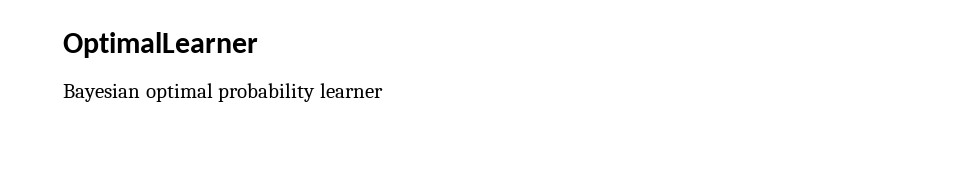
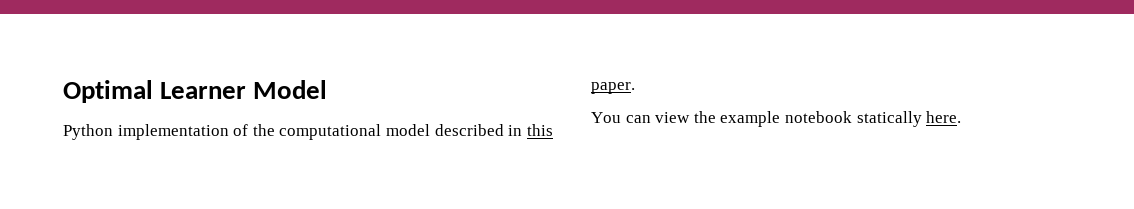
[63,32,258,58] [63,83,383,102] OptimalLearner // Bayesian optimal probability learner -> [63,80,328,103] [63,124,553,140] [591,82,635,94] [591,111,962,127] Optimal Learner Model // Python implementation of the computational model described in this paper. // You can view the example notebook statically here.

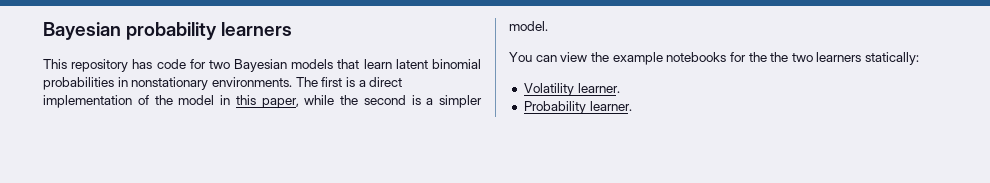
[63,80,328,103] [63,124,553,140] [591,82,635,94] Optimal Learner Model // Python implementation of the computational model described in this paper. -> [43,22,293,40] [43,59,482,72] [43,77,403,90] [43,95,482,108] [509,21,548,31] Bayesian probability learners // This repository has code for two Bayesian models that learn latent binomial probabilities in nonstationary environments. The first is a direct implementation of the model in this paper, while the second is a simpler model.
[784,111,962,127] notebook statically here. -> [666,52,920,65] [523,83,620,96] [523,101,632,114] notebooks for the the two learners statically: // Volatility learner. // Probability learner.

